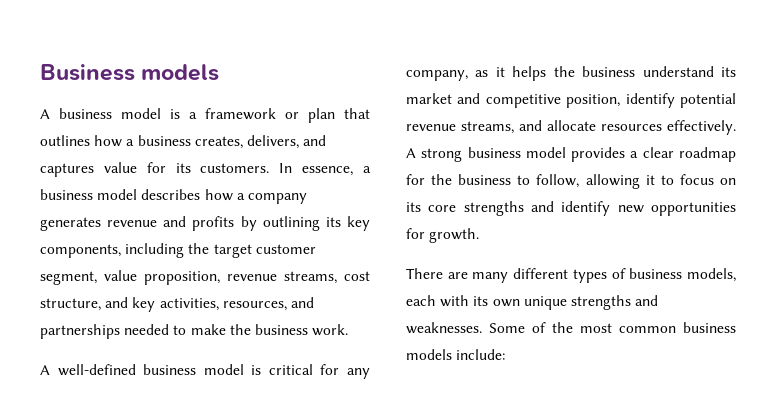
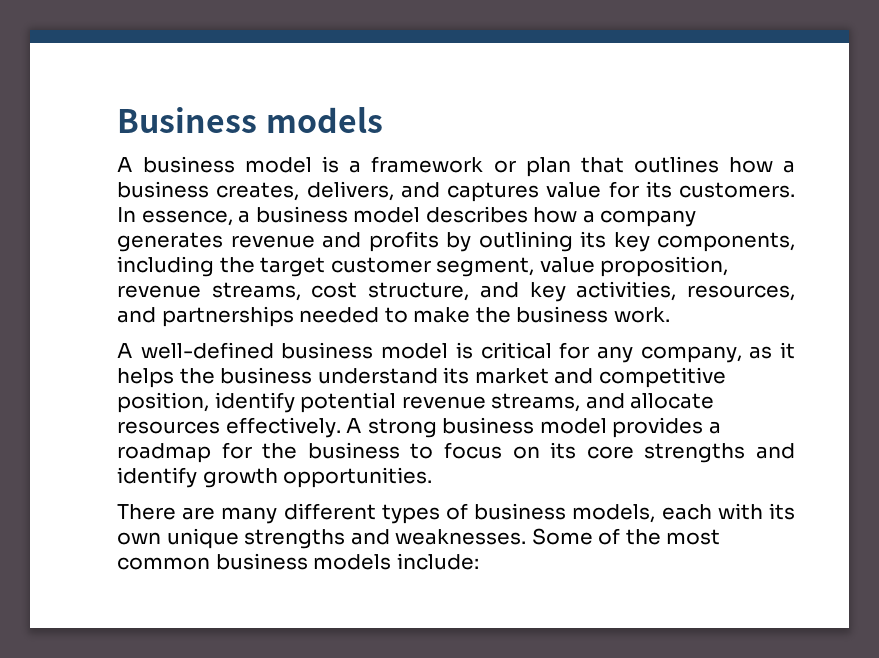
[642,147,674,158] clear -> (721, 427) none
[536,174,674,189] follow, allowing it to -> (434, 451) none
[617,202,736,216] [406,228,480,243] new opportunities for growth. -> [202,467,433,488] growth opportunities.

